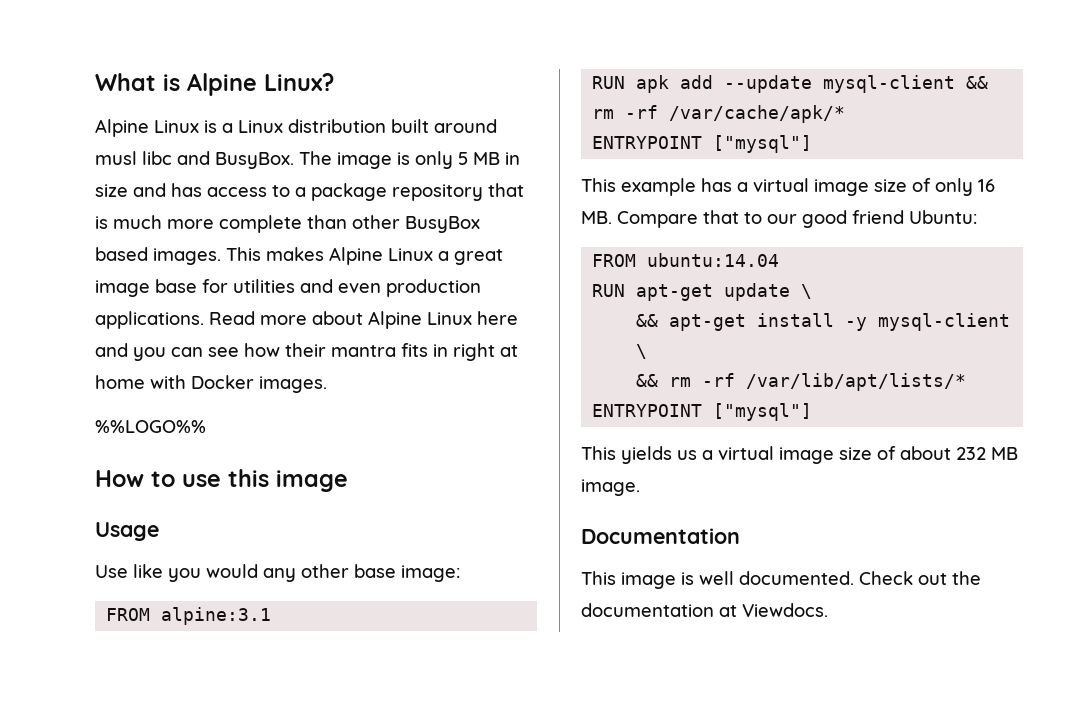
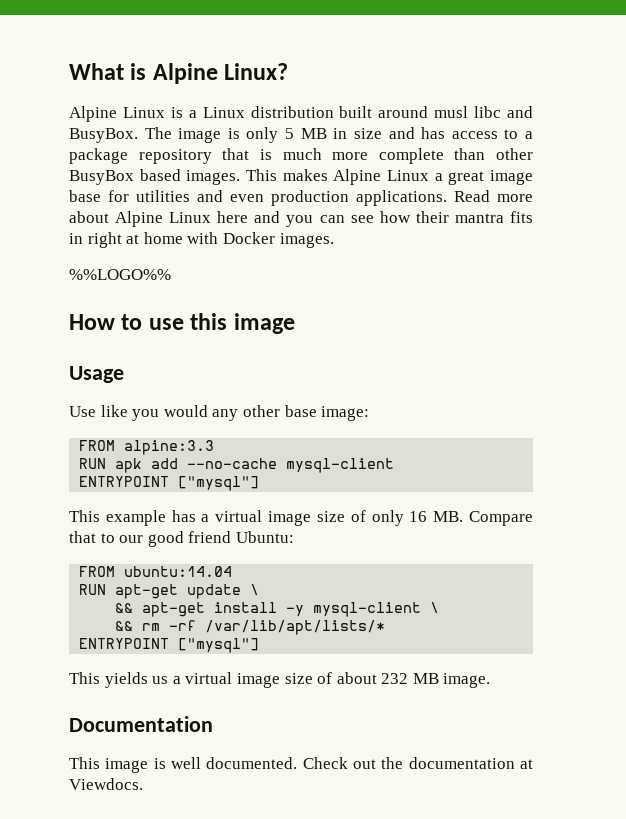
[161,607,272,625] alpine:3.1 -> [124,440,215,455] alpine:3.3
[724,75,989,93] [592,105,846,123] --update mysql-client && rm -rf /var/cache/apk/* -> [187,458,395,473] --no-cache mysql-client

